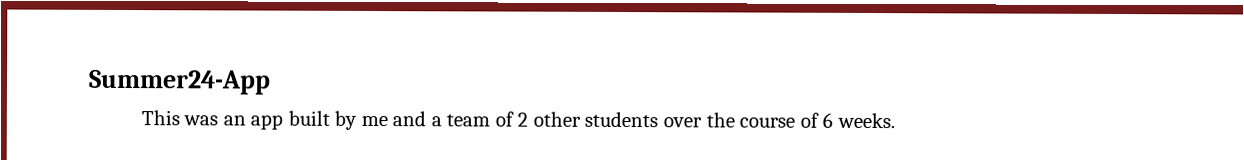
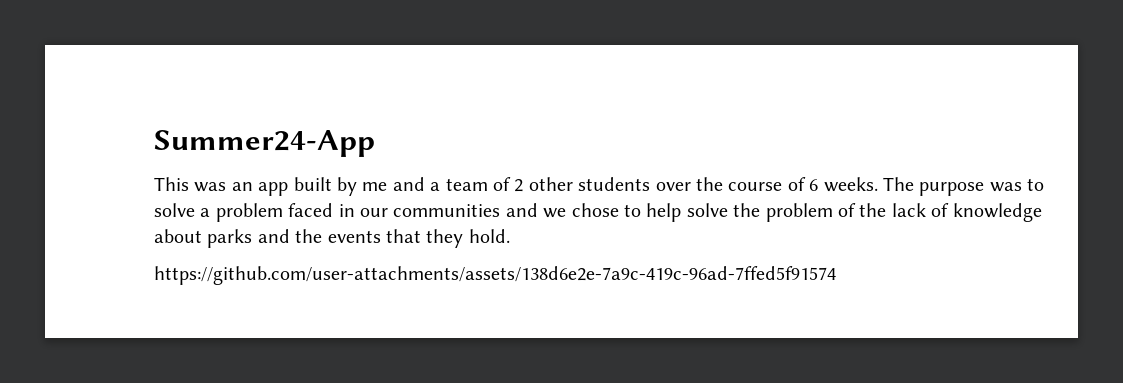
(895, 120) none -> [882,177,1045,196] [154,203,1042,222] [154,229,510,248] [154,266,836,285] The purpose was to solve a problem faced in our communities and we chose to help solve the problem of the lack of knowledge about parks and the events that they hold. // https://github.com/user-attachments/assets/138d6e2e-7a9c-419c-96ad-7ffed5f91574

